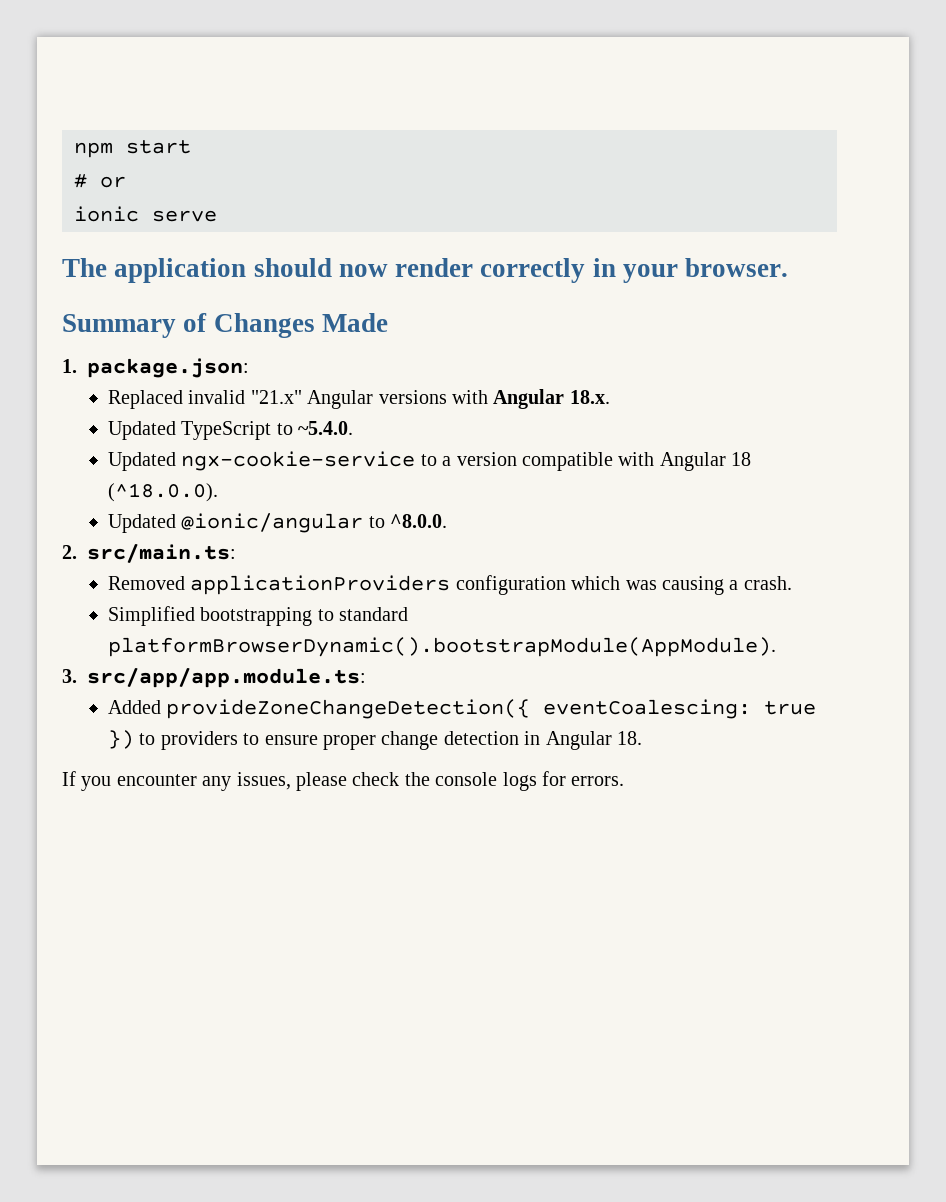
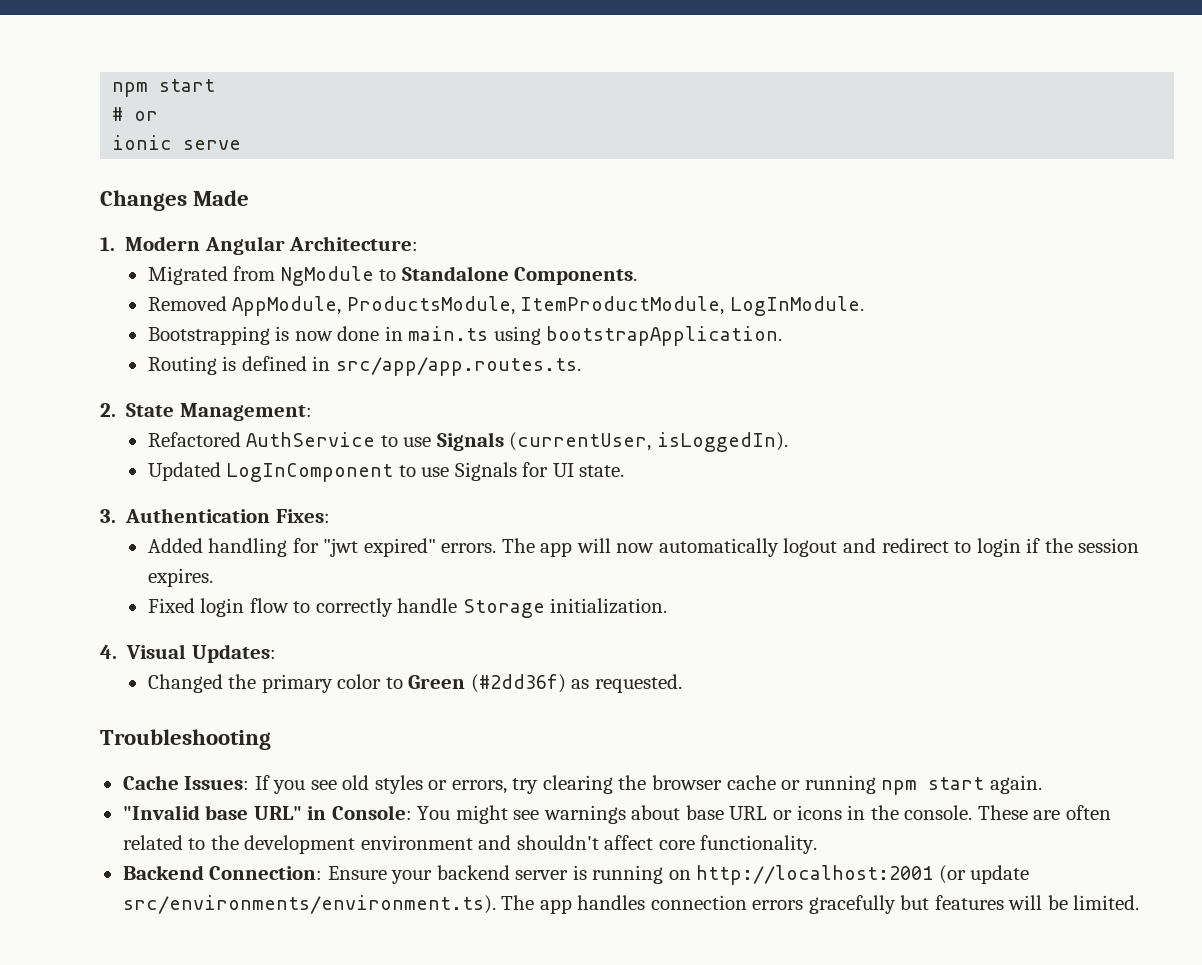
[62,258,789,283] [62,313,388,338] [62,358,249,378] [107,389,610,409] [107,421,354,440] [107,451,752,471] [107,483,218,502] [107,513,448,533] [62,543,236,563] [107,575,792,595] [107,606,409,626] [107,637,776,657] [62,667,366,688] [107,699,817,719] [107,730,642,750] [62,771,625,791] The application should now render correctly in your browser. // Summary of Changes Made // 1. package.json: // Replaced invalid "21.x" Angular versions with Angular 18.x. // Updated TypeScript to ~5.4.0. // Updated ngx-cookie-service to a version compatible with Angular 18 (^18.0.0). // Updated @ionic/angular to ^8.0.0. // 2. src/main.ts: // Removed applicationProviders configuration which was causing a crash. // Simplified bootstrapping to standard platformBrowserDynamic().bootstrapModule(AppModule). // 3. src/app/app.module.ts: // Added provideZoneChangeDetection({ eventCoalescing: true }) to providers to ensure proper change detection in Angular 18. // If you encounter any issues, please check the console logs for errors. -> [100,190,250,211] [100,236,419,255] [147,266,638,286] [147,296,864,316] [147,326,783,346] [147,356,581,376] [100,403,312,421] [147,432,788,452] [147,462,625,482] [100,508,330,523] [147,538,1140,557] [147,568,213,587] [147,598,668,618] [100,644,276,663] [147,674,682,693] [100,729,271,750] [122,775,1042,795] [122,805,1111,824] [122,835,818,854] [122,865,1030,885] [122,895,1140,914] Changes Made // 1. Modern Angular Architecture: // Migrated from NgModule to Standalone Components. // Removed AppModule, ProductsModule, ItemProductModule, LogInModule. // Bootstrapping is now done in main.ts using bootstrapApplication. // Routing is defined in src/app/app.routes.ts. // 2. State Management: // Refactored AuthService to use Signals (currentUser, isLoggedIn). // Updated LogInComponent to use Signals for UI state. // 3. Authentication Fixes: // Added handling for "jwt expired" errors. The app will now automatically logout and redirect to login if the session expires. // Fixed login flow to correctly handle Storage initialization. // 4. Visual Updates: // Changed the primary color to Green (#2dd36f) as requested. // Troubleshooting // Cache Issues: If you see old styles or errors, try clearing the browser cache or running npm start again. // "Invalid base URL" in Console: You might see warnings about base URL or icons in the console. These are often related to the development environment and shouldn't affect core functionality. // Backend Connection: Ensure your backend server is running on http://localhost:2001 (or update src/environments/environment.ts). The app handles connection errors gracefully but features will be limited.

